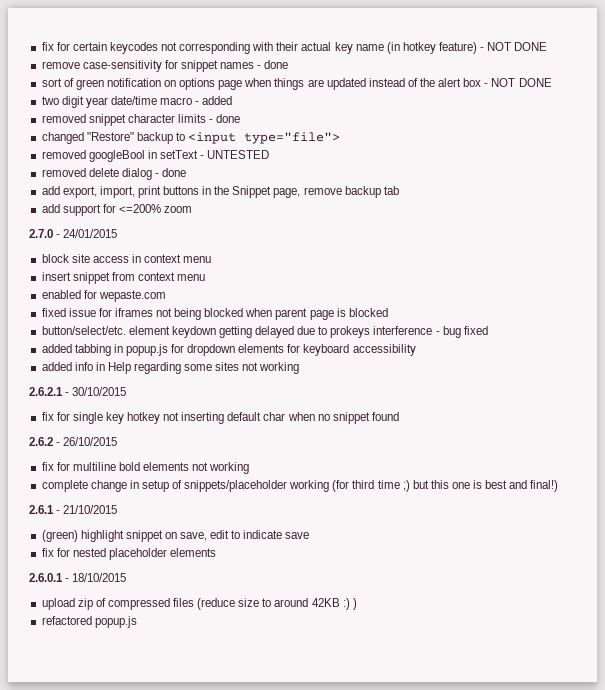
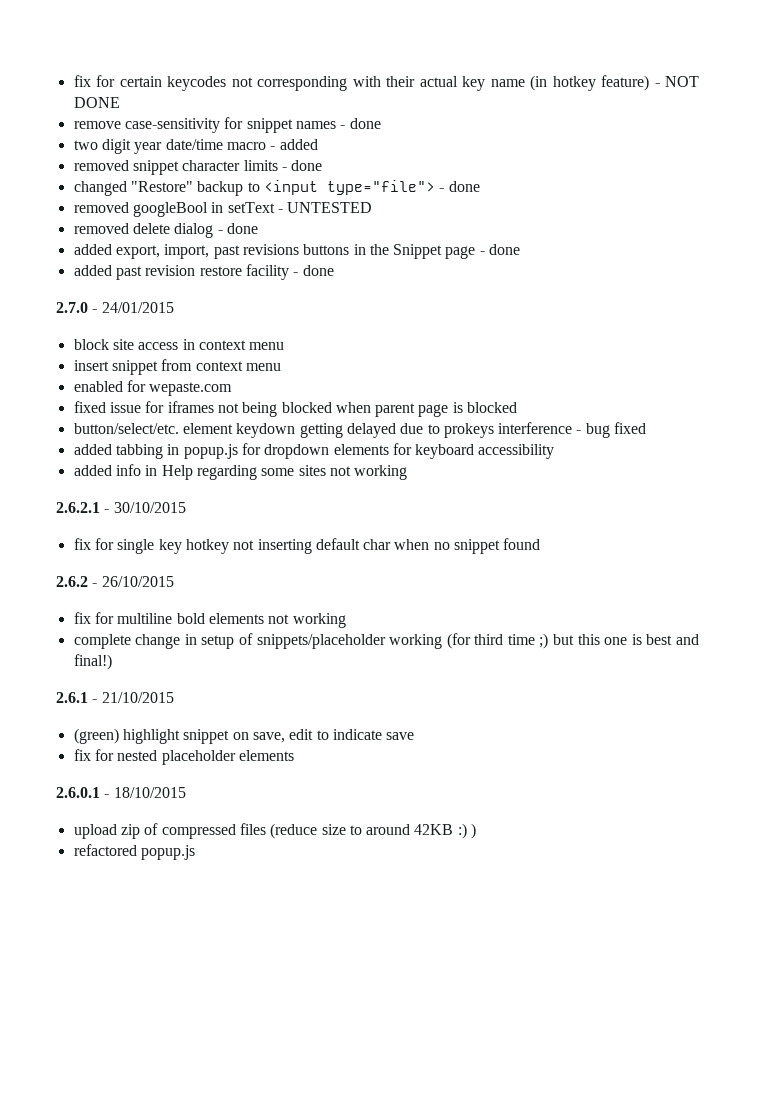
[41,78,552,90] // sort of green notification on options page when things are updated instead of the alert box - NOT DONE -> (381, 123) none
(341, 138) none -> [439,181,480,192] - done
[41,186,60,195] add -> [73,244,112,255] added
[137,186,161,198] print -> [213,244,299,259] past revisions
[273,186,399,198] [41,204,193,216] page, remove backup tab // add support for <=200% zoom -> [445,244,521,259] [73,264,334,280] page - done // added past revision restore facility - done

